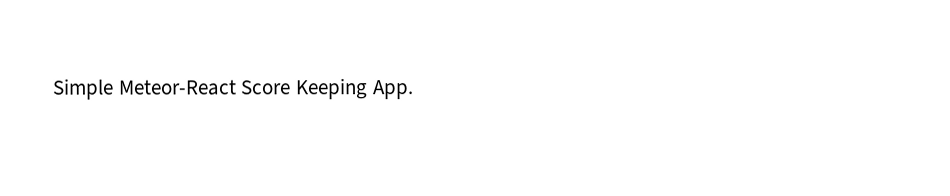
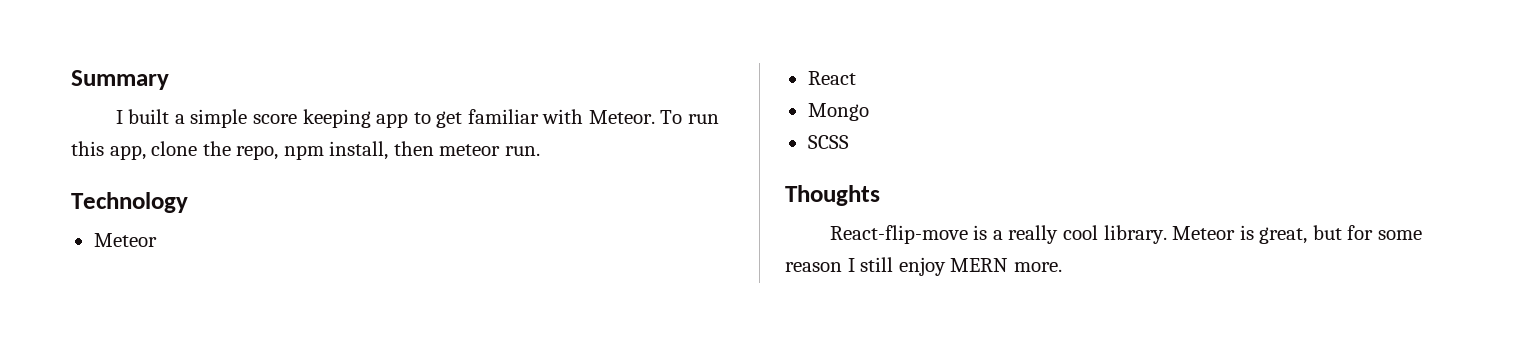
[52,78,414,100] Simple Meteor-React Score Keeping App. -> [71,70,169,90] [115,109,719,128] [71,141,540,160] [71,192,188,213] [93,233,157,247] [807,71,856,85] [807,103,869,121] [807,135,849,149] [785,185,880,206] [829,225,1422,244] [785,257,1062,276] Summary // I built a simple score keeping app to get familiar with Meteor. To run this app, clone the repo, npm install, then meteor run. // Technology // Meteor // React // Mongo // SCSS // Thoughts // React-flip-move is a really cool library. Meteor is great, but for some reason I still enjoy MERN more.

